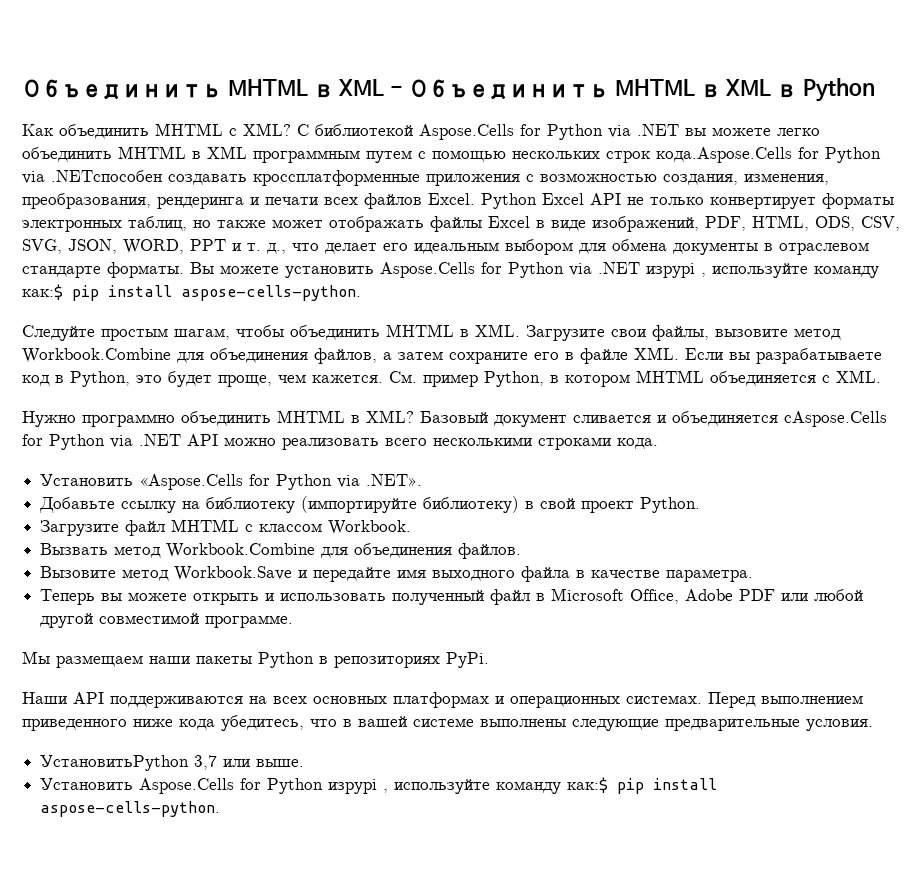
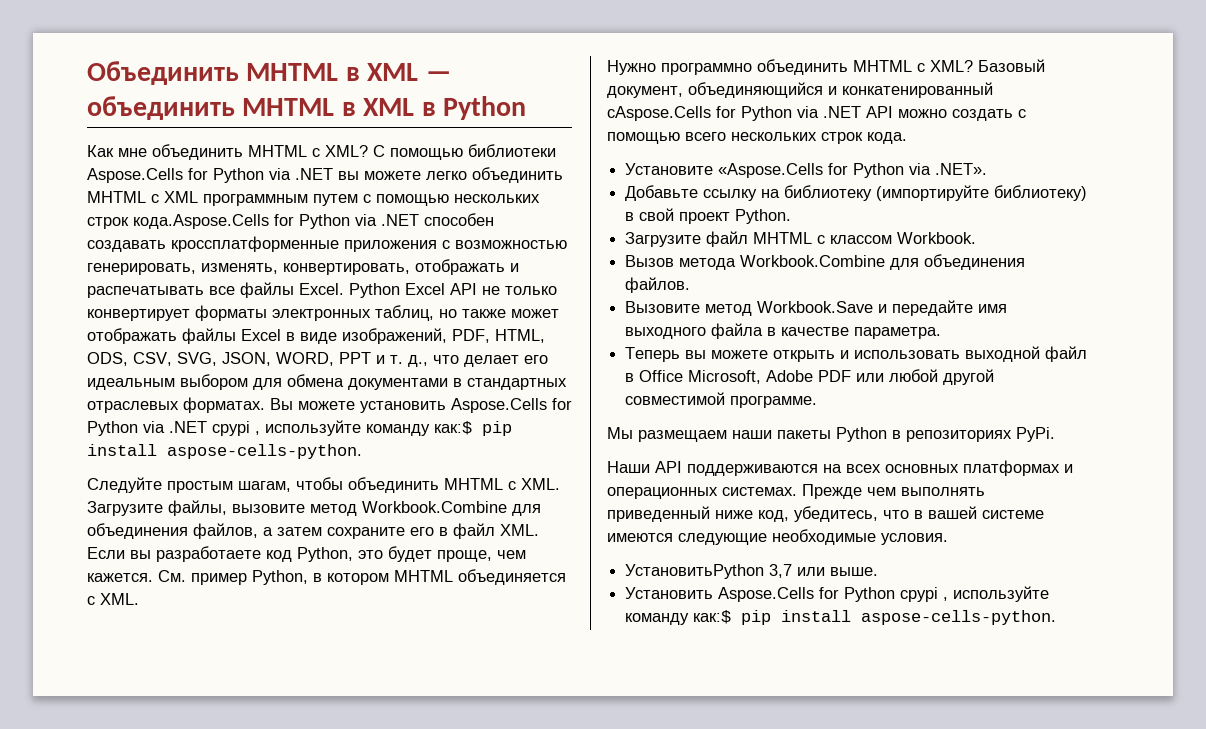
[22,79,610,100] Объединить MHTML в XML - Объединить -> [87,61,451,85] [87,96,235,120] Объединить MHTML в XML — объединить
(54, 130) none -> [118,148,147,157] мне
[315,124,413,136] библиотекой -> [390,144,556,160] помощью библиотеки
[192,151,201,159] в -> [151,194,159,203] с
[51,170,162,182] .NETспособен -> [381,213,494,226] .NET способен
[663,173,829,185] [22,193,422,209] создания, изменения, преобразования, рендеринга и печати всех файлов -> [87,259,519,275] [87,282,294,298] генерировать, изменять, конвертировать, отображать и распечатывать все файлы
[673,242,869,255] [22,262,184,278] документы в отраслевом стандарте форматы. -> [348,378,567,390] [87,397,265,413] документами в стандартных отраслевых форматах.
[646,263,695,278] изpypi -> [212,421,250,436] сpypi
[460,329,469,337] в -> [508,481,516,490] с
[611,329,646,337] свои -> (163, 508) none
[580,348,628,364] файле -> [453,523,495,539] файл
[756,348,882,364] [22,375,64,386] разрабатываете код в -> [156,546,292,562] разработаете код
[351,415,360,423] в -> [917,63,925,72] с
[494,411,778,427] документ сливается и объединяется -> [607,82,993,98] документ, объединяющийся и конкатенированный
[282,437,611,450] реализовать всего несколькими строками -> [952,109,1026,121] [607,132,863,144] создать с помощью всего нескольких строк
[40,474,134,486] Установить -> [625,163,714,175] Установите
[40,543,162,558] Вызвать метод -> [625,255,737,270] Вызов метода
[392,590,485,605] полученный -> [965,346,1041,362] выходной
[551,588,680,604] Microsoft Office, -> [639,370,762,384] Office Microsoft,
[708,692,863,708] [22,719,215,731] Перед выполнением приведенного ниже кода -> [802,484,985,499] [607,506,789,522] Прежде чем выполнять приведенный ниже код,
[480,719,800,731] выполнены следующие предварительные -> [607,529,876,545] имеются следующие необходимые
[328,779,378,794] изpypi -> [900,587,939,602] сpypi

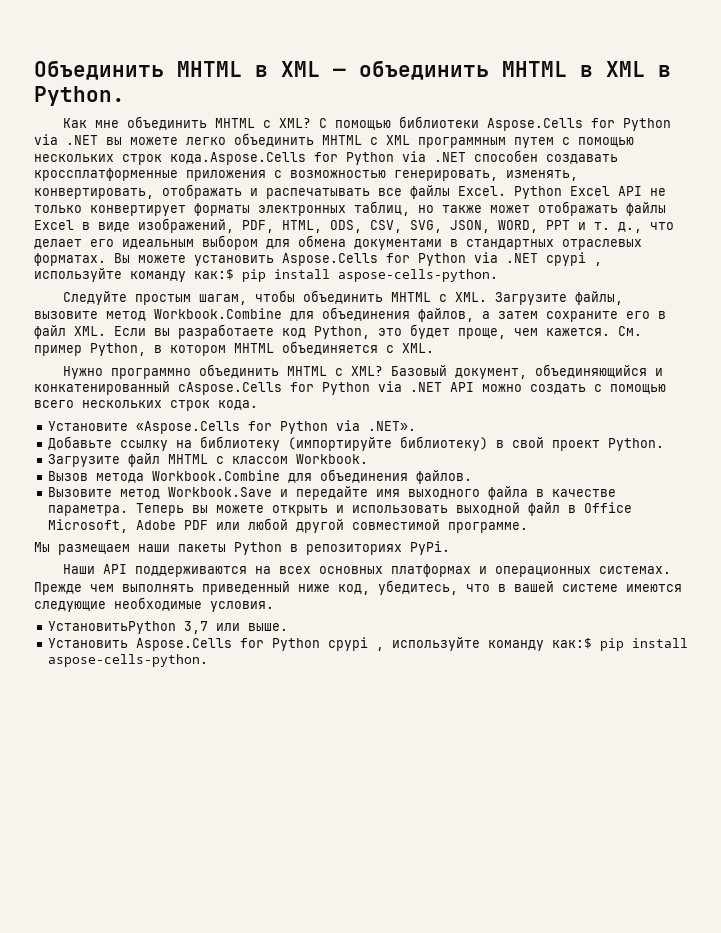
[443,96,527,120] Python -> [34,86,125,106] Python.
(942, 333) // -> (129, 510) none

